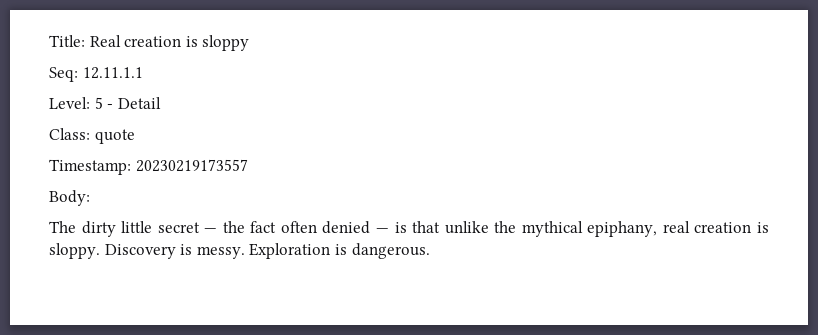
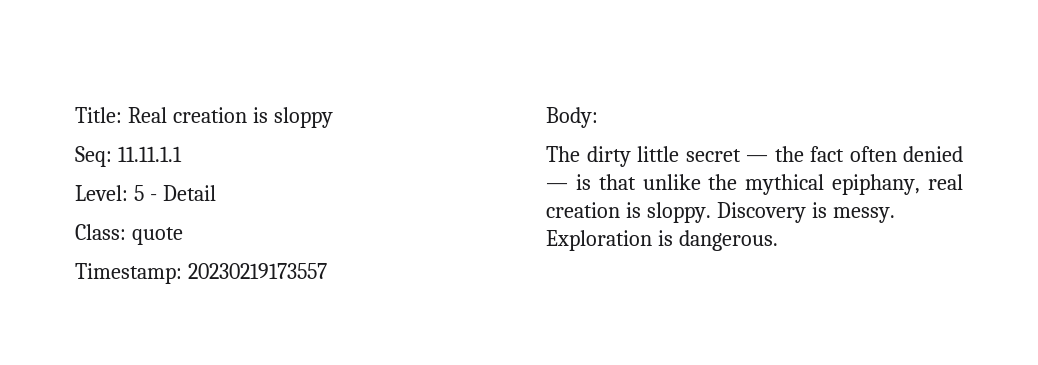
[82,67,143,79] 12.11.1.1 -> [117,146,182,162] 11.11.1.1

